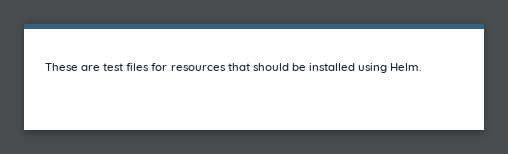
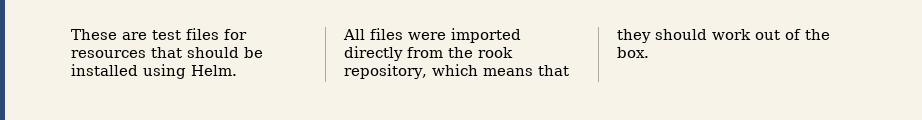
(423, 67) none -> [343,28,521,43] [344,46,513,61] [344,64,569,79] [617,29,830,43] [617,47,649,58] // All files were imported directly from the rook repository, which means that they should work out of the box.

